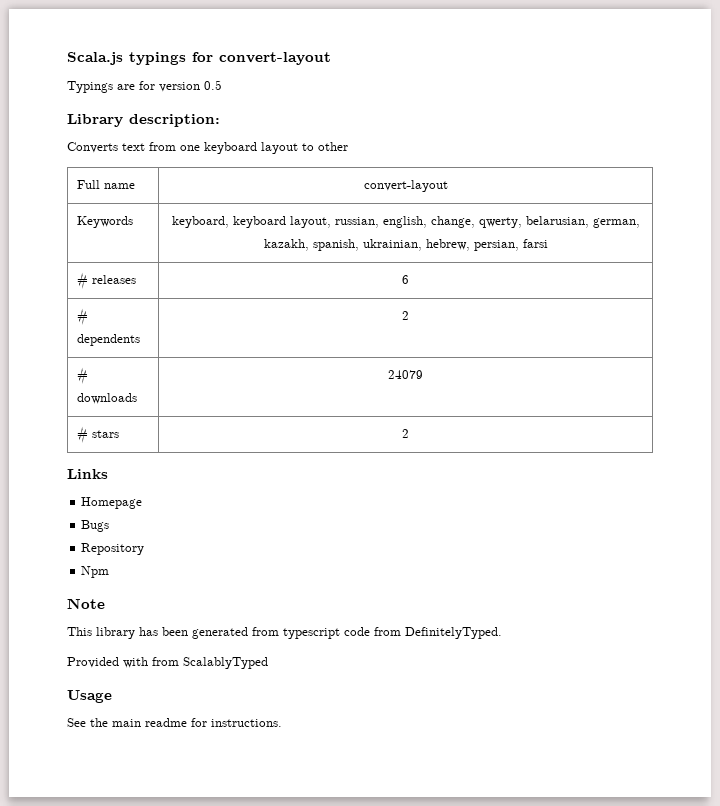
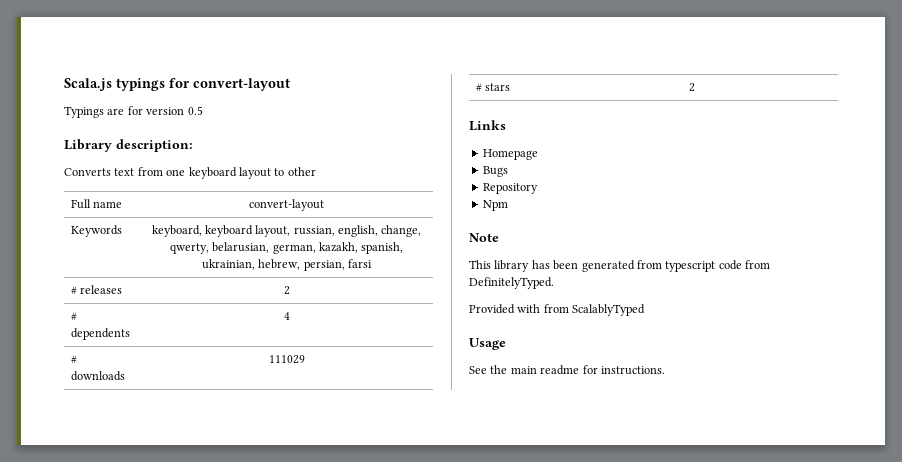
[402,275,409,284] 6 -> [283,286,290,295] 2
[402,311,409,320] 2 -> [283,312,290,320] 4
[388,370,423,379] 24079 -> [268,355,305,364] 111029

